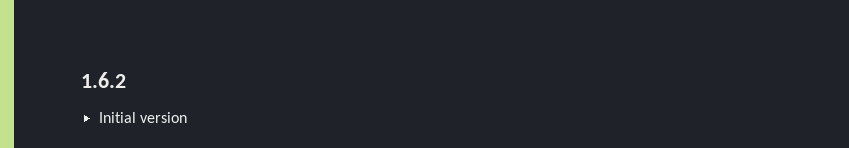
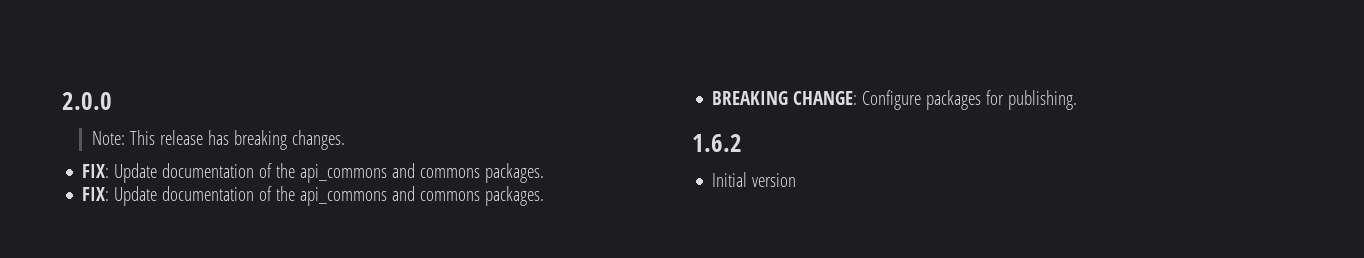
(81, 80) none -> [62,92,112,110] [92,130,346,150] [82,163,545,183] [82,186,545,206] [712,90,1078,110] 2.0.0 // Note: This release has breaking changes. // FIX: Update documentation of the api_commons and commons packages. // FIX: Update documentation of the api_commons and commons packages. // BREAKING CHANGE: Configure packages for publishing. //

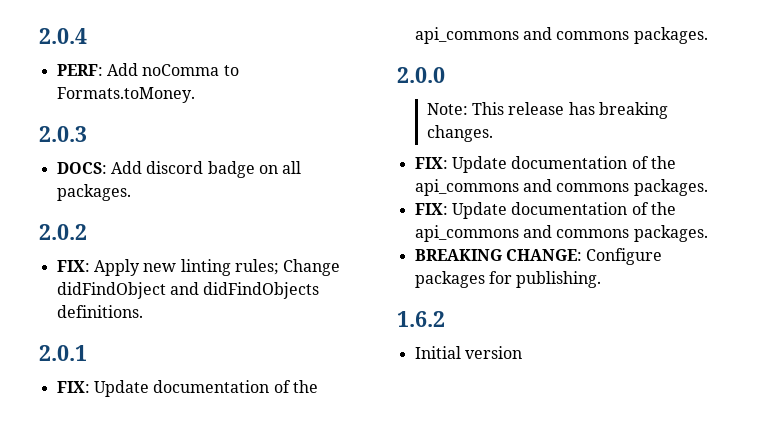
(62, 101) none -> [39,28,87,44] [56,63,239,76] [56,87,195,103] [39,126,87,142] [56,161,302,178] [56,184,131,201] [39,224,87,240] [56,259,341,276] [56,282,320,299] [56,305,143,318] [39,345,87,361] [56,380,318,397] [414,27,708,44] 2.0.4 // PERF: Add noComma to Formats.toMoney. // 2.0.3 // DOCS: Add discord badge on all packages. // 2.0.2 // FIX: Apply new linting rules; Change didFindObject and didFindObjects definitions. // 2.0.1 // FIX: Update documentation of the api_commons and commons packages. //

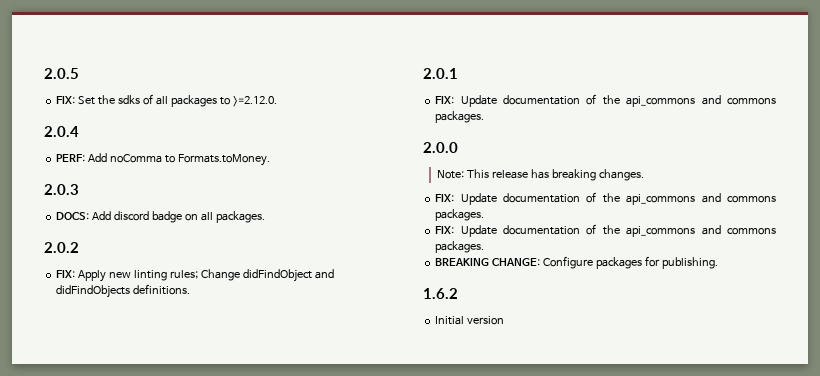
(39, 36) none -> [44,68,79,79] [56,94,277,107] 2.0.5 // FIX: Set the sdks of all packages to >=2.12.0. //

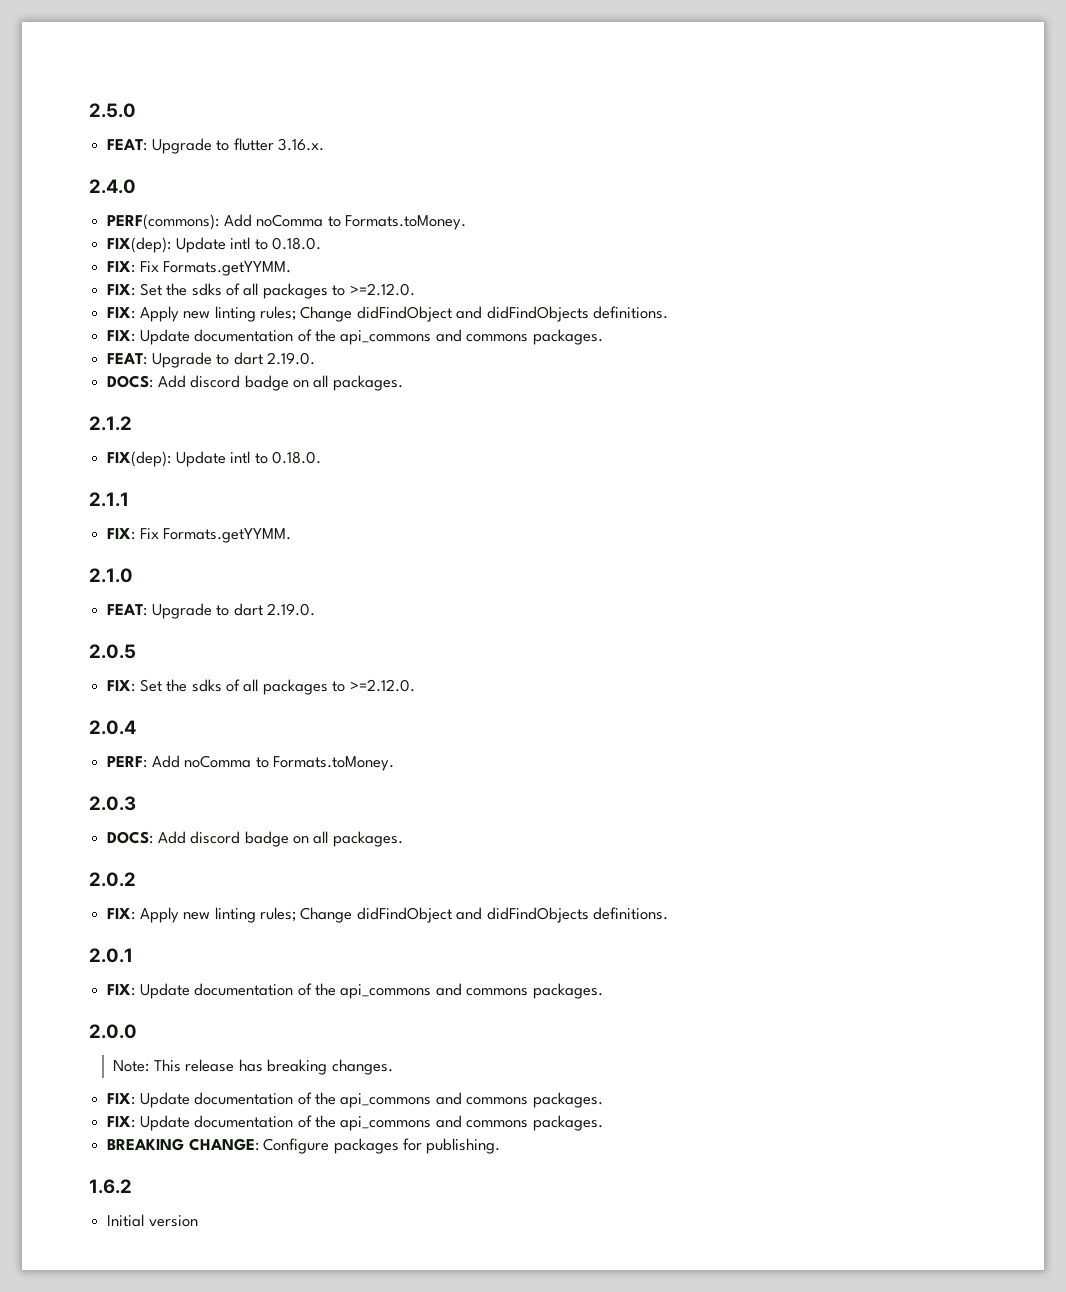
(44, 73) none -> [89,103,136,118] [107,138,324,154] [89,179,136,194] [107,214,466,230] [107,237,321,253] [107,261,292,276] [107,283,415,299] [107,306,669,322] [107,329,603,345] [107,352,315,368] [107,375,403,391] [89,416,132,431] [107,451,321,467] [89,492,129,507] [107,528,292,543] [89,568,133,583] [107,603,315,619] 2.5.0 // FEAT: Upgrade to flutter 3.16.x. // 2.4.0 // PERF(commons): Add noComma to Formats.toMoney. // FIX(dep): Update intl to 0.18.0. // FIX: Fix Formats.getYYMM. // FIX: Set the sdks of all packages to >=2.12.0. // FIX: Apply new linting rules; Change didFindObject and didFindObjects definitions. // FIX: Update documentation of the api_commons and commons packages. // FEAT: Upgrade to dart 2.19.0. // DOCS: Add discord badge on all packages. // 2.1.2 // FIX(dep): Update intl to 0.18.0. // 2.1.1 // FIX: Fix Formats.getYYMM. // 2.1.0 // FEAT: Upgrade to dart 2.19.0. //

